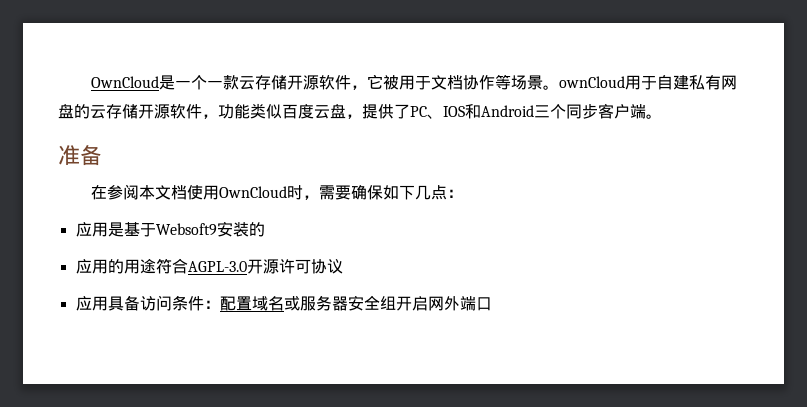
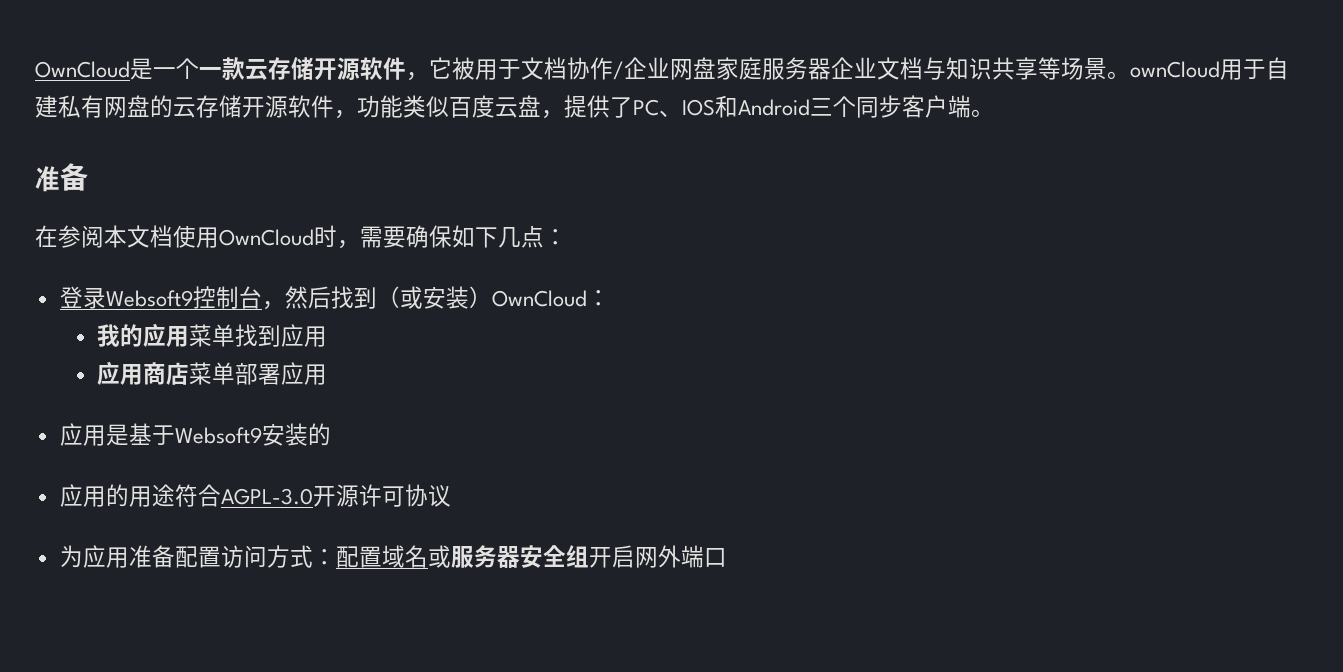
(496, 82) none -> [613,57,1038,80] /企业网盘家庭服务器企业文档与知识共享
(464, 193) none -> [59,286,610,310] [96,323,327,347] [96,361,327,385] // 登录Websoft9控制台，然后找到（或安装）OwnCloud： // 我的应用菜单找到应用 // 应用商店菜单部署应用
[75,295,204,311] 应用具备访问条件 -> [59,545,313,568] 为应用准备配置访问方式

